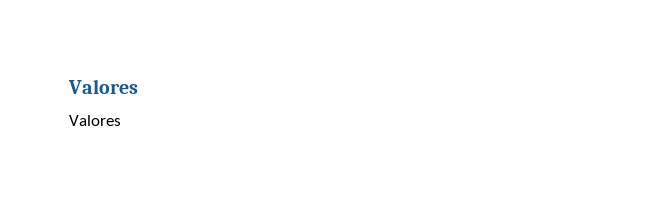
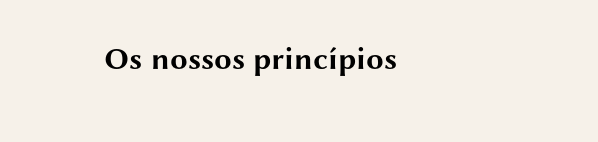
[68,79,138,94] [69,115,121,126] Valores // Valores -> [104,47,398,76] Os nossos princípios

